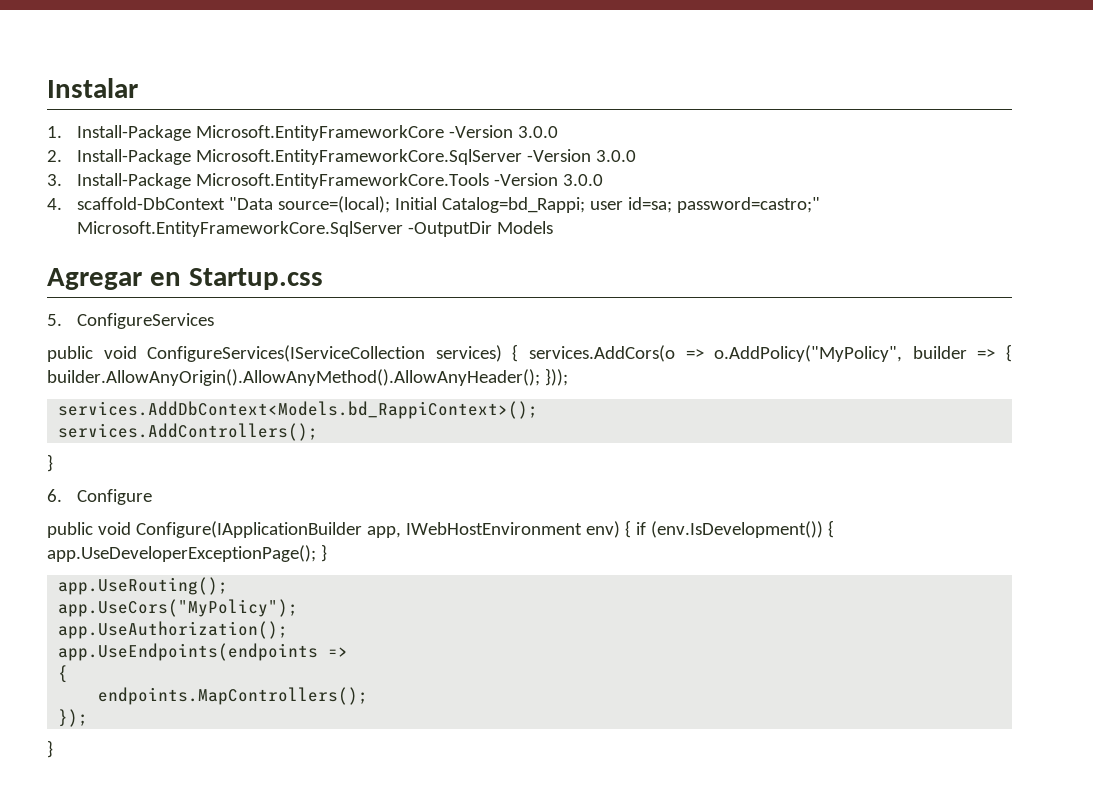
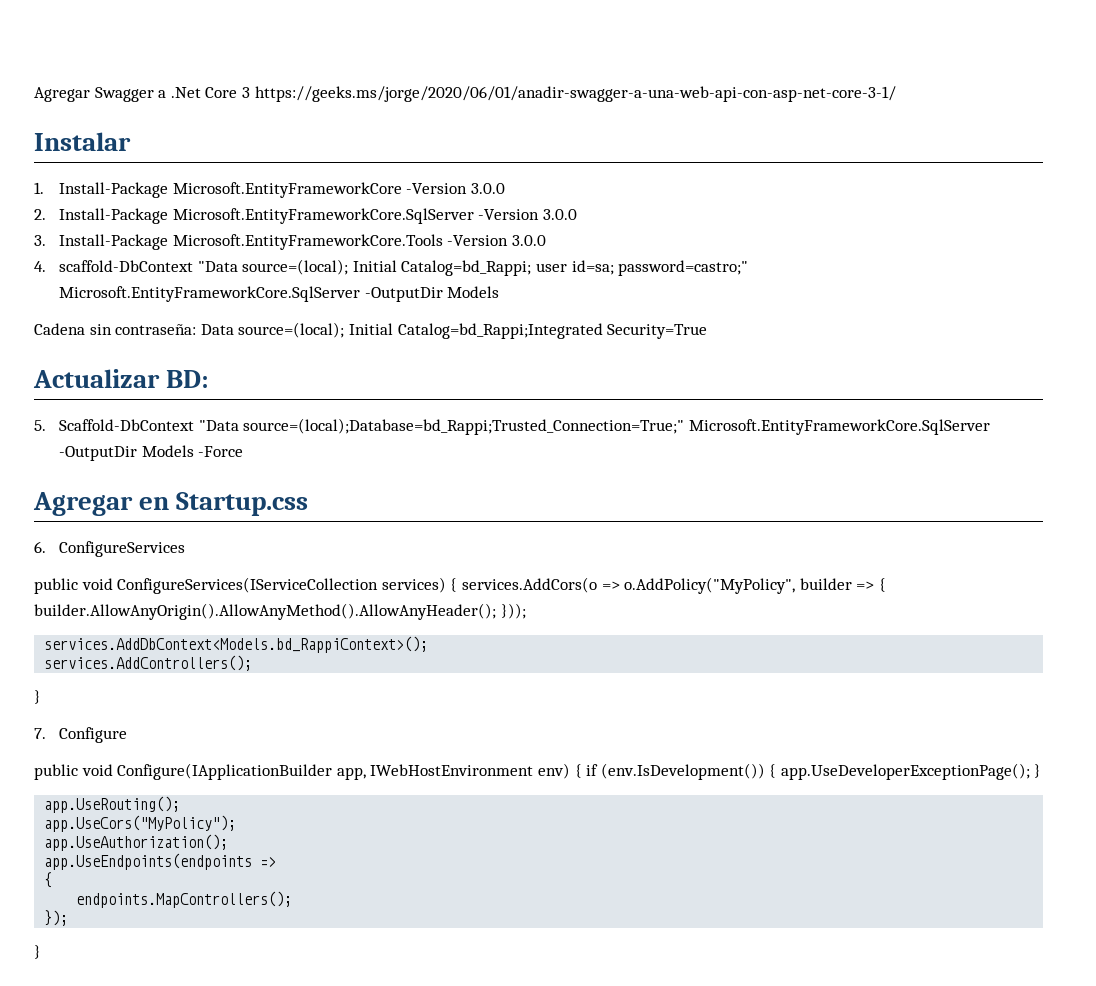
(47, 88) none -> [34,86,896,102] Agregar Swagger a .Net Core 3 https://geeks.ms/jorge/2020/06/01/anadir-swagger-a-una-web-api-con-asp-net-core-3-1/ //
(553, 227) none -> [34,322,708,339] [33,369,210,388] [34,418,990,435] [58,445,244,461] // Cadena sin contraseña: Data source=(local); Initial Catalog=bd_Rappi;Integrated Security=True // Actualizar BD: // 5. Scaffold-DbContext "Data source=(local);Database=bd_Rappi;Trusted_Connection=True;" Microsoft.EntityFrameworkCore.SqlServer -OutputDir Models -Force
[47,314,62,326] 5. -> [34,541,46,553] 6.
[47,489,62,502] 6. -> [34,728,46,739] 7.

